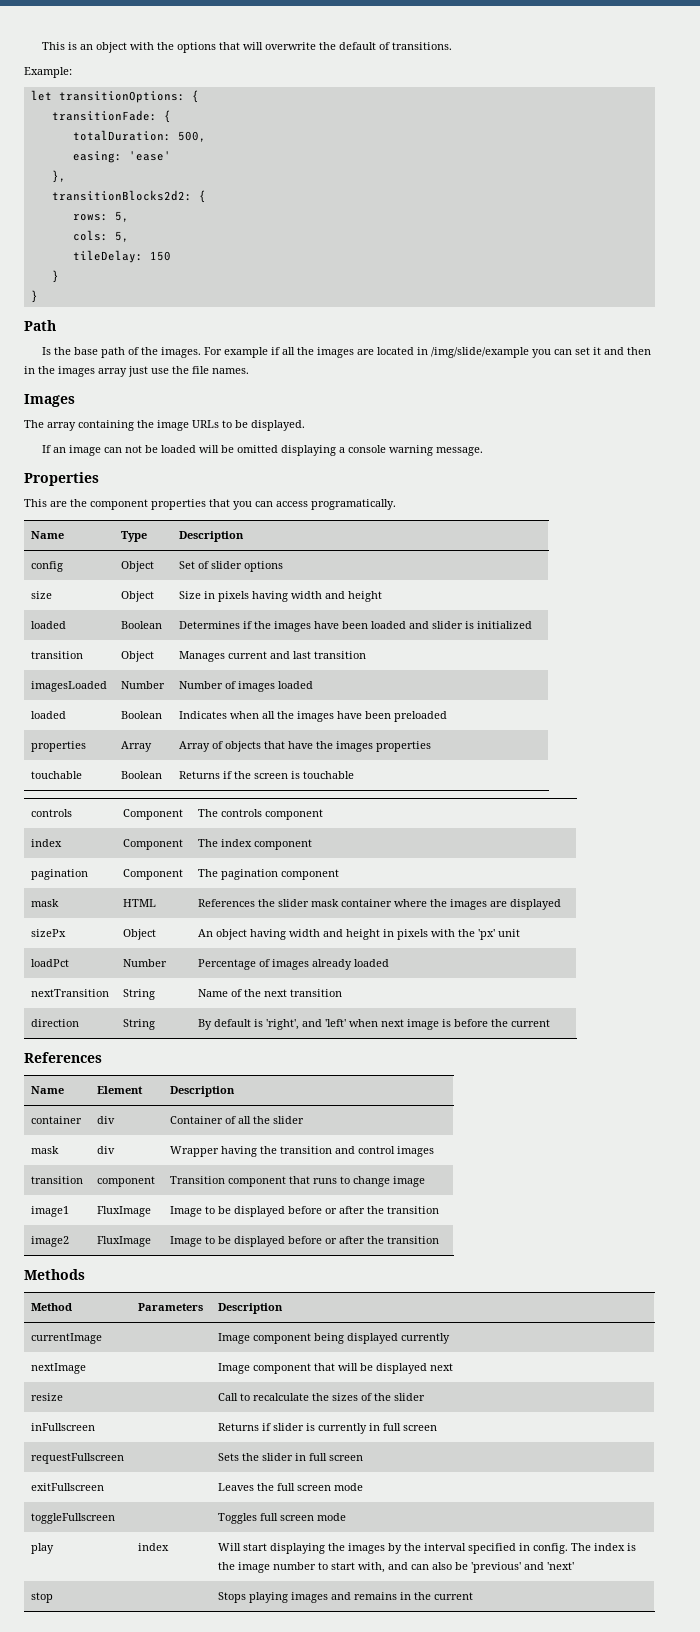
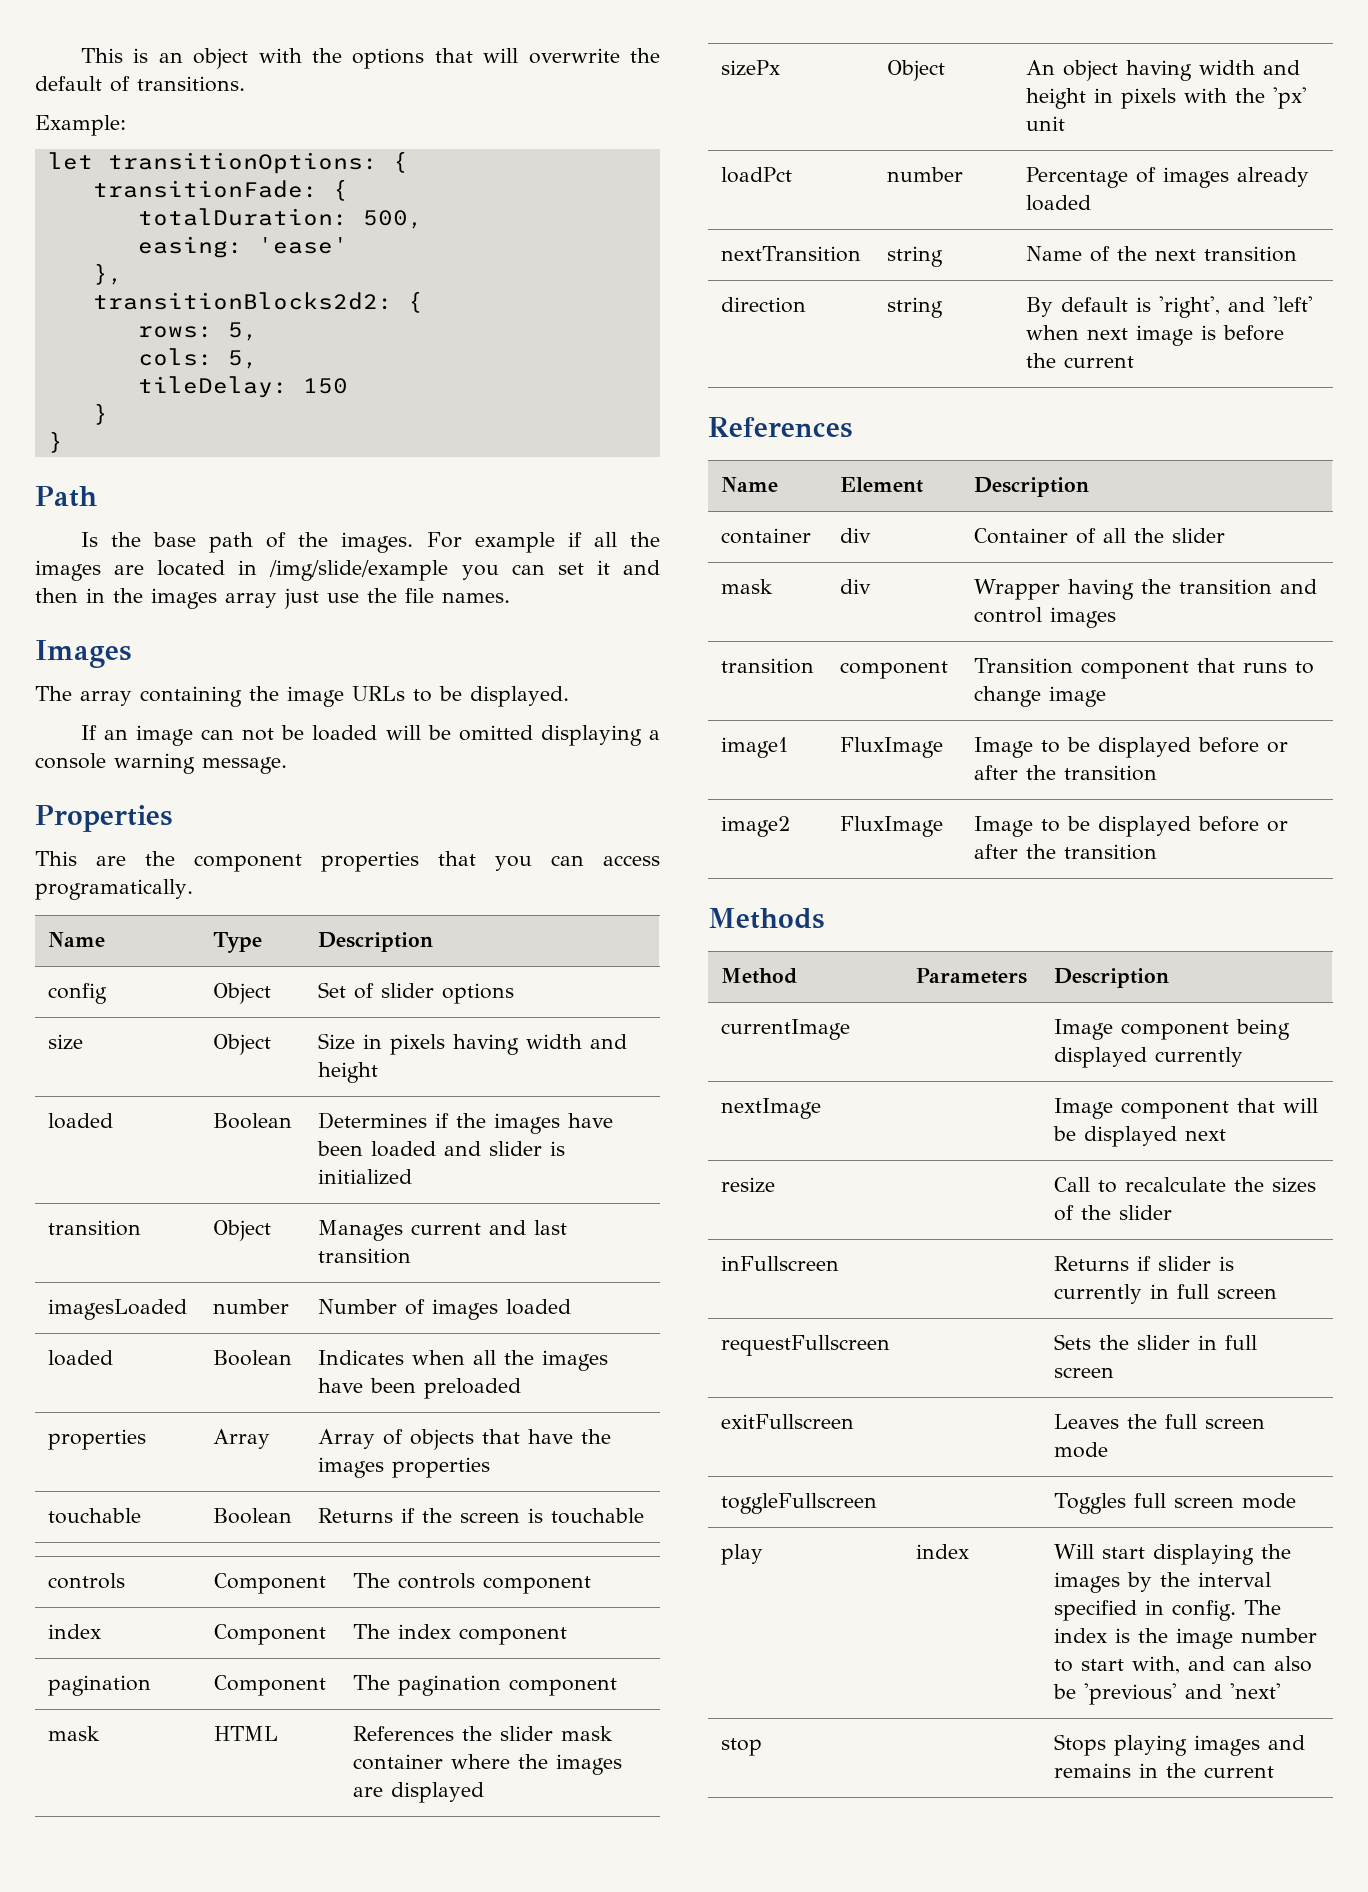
[120,681,165,689] Number -> [212,1299,289,1314] number
[122,959,167,967] Number -> [886,167,963,182] number
[122,989,155,1000] String -> [886,246,943,267] string
[122,1019,155,1030] String -> [886,297,943,318] string

